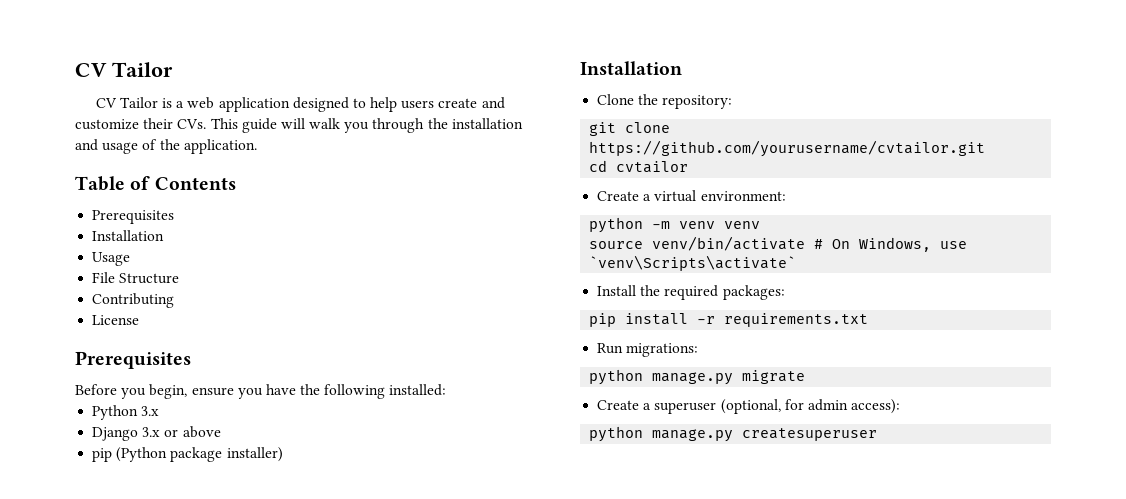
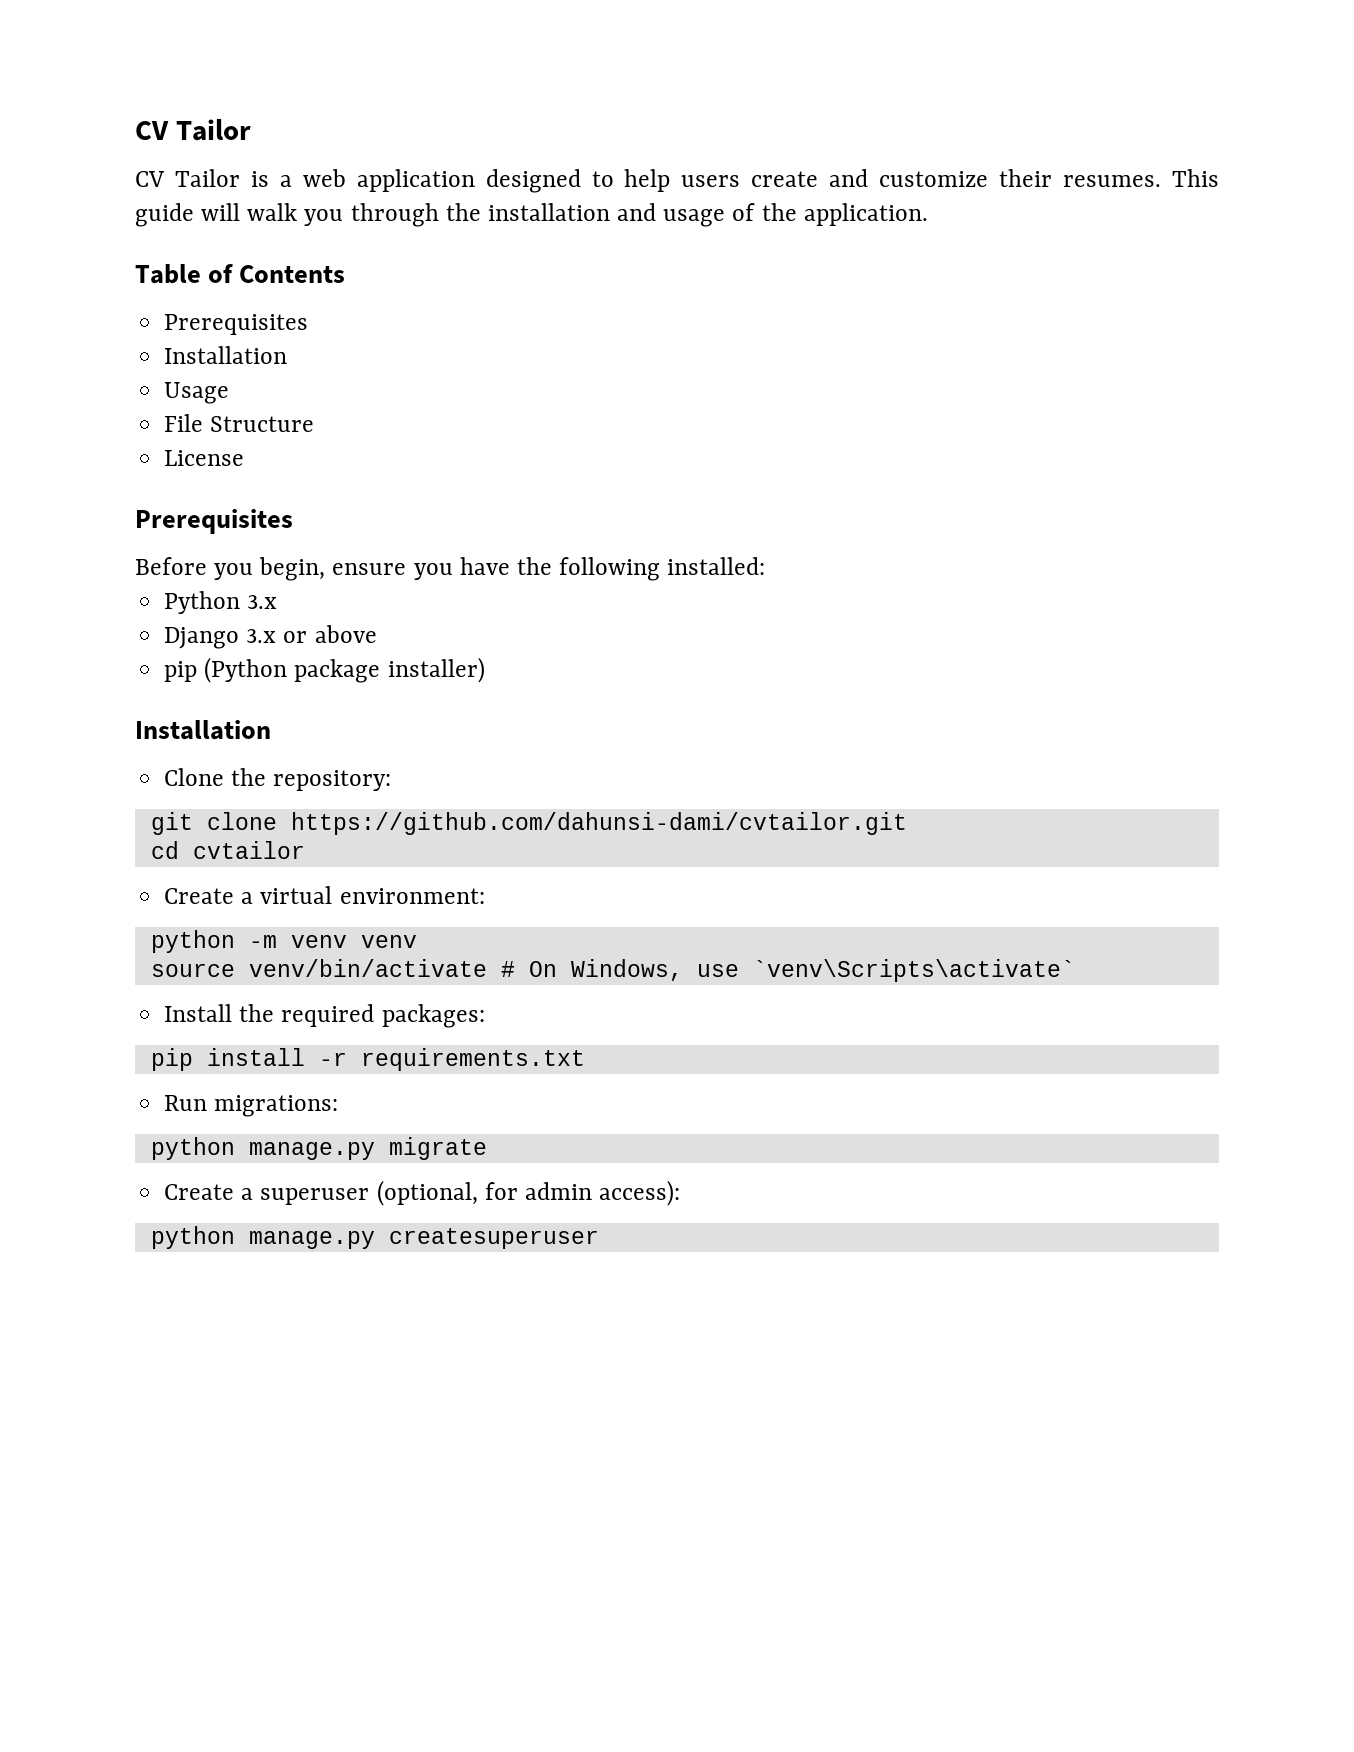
[177,119,207,129] CVs. -> [1063,175,1162,187] resumes.
[92,293,175,308] // Contributing -> (315, 424) none
[589,140,986,157] https://github.com/yourusername/cvtailor.git -> [290,812,907,835] https://github.com/dahunsi-dami/cvtailor.git

